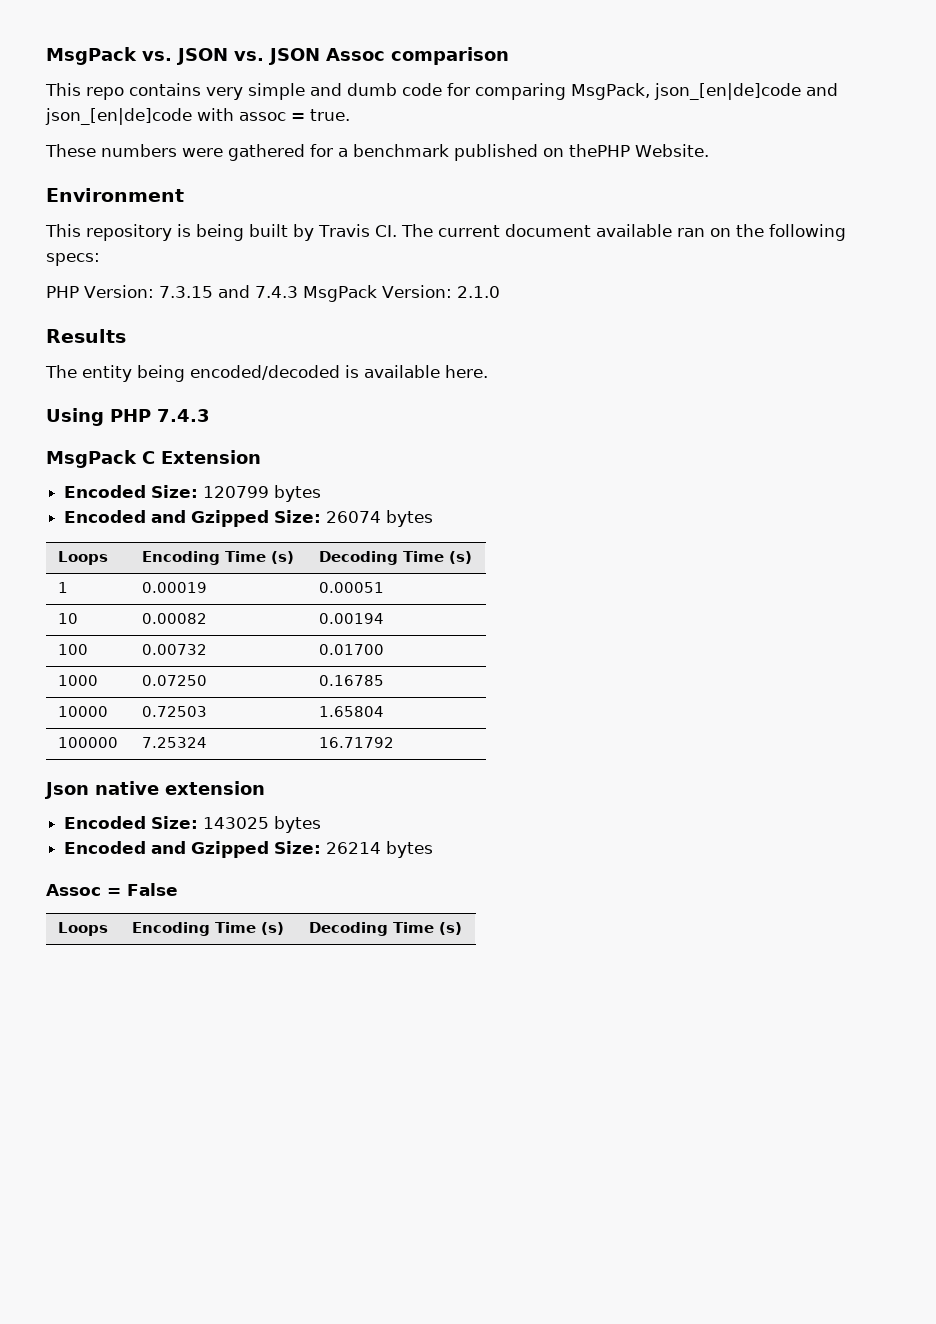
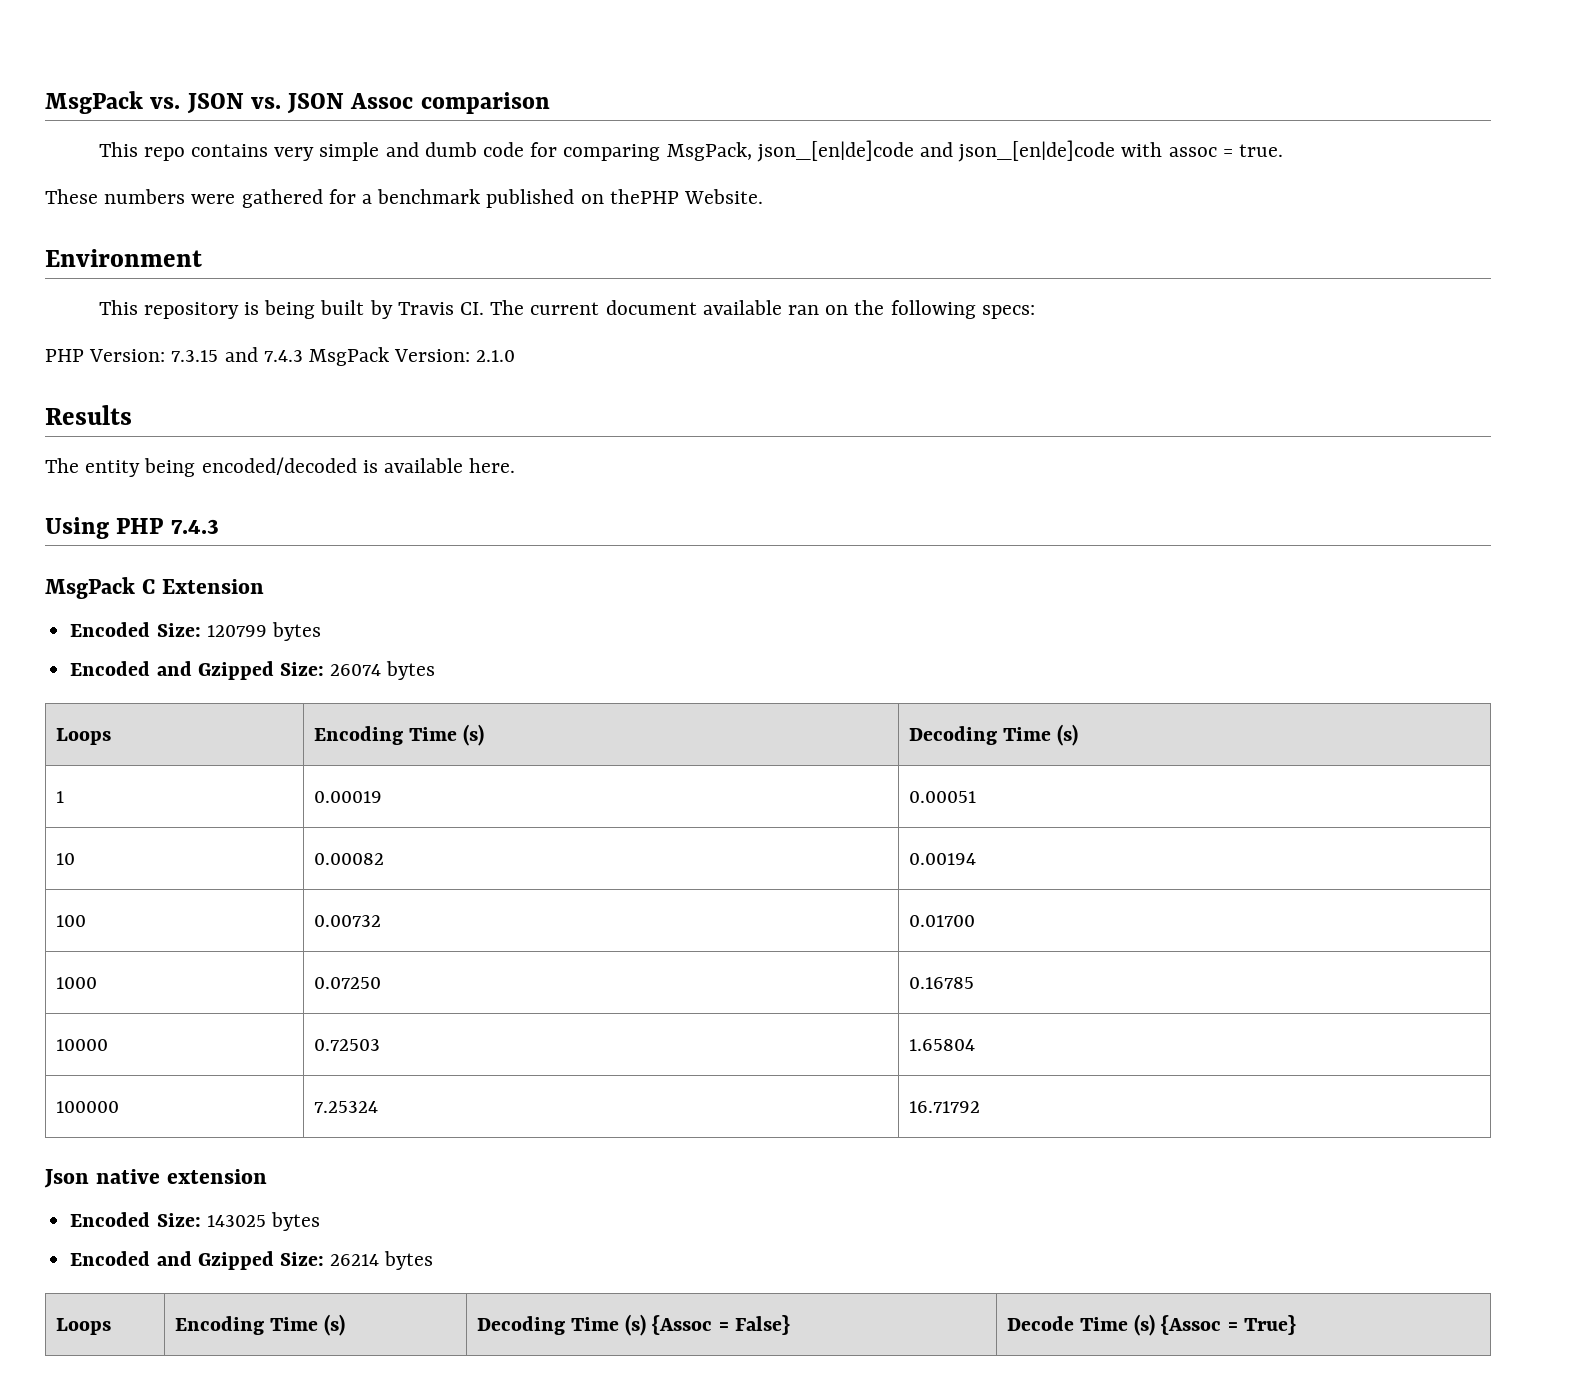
[46,883,178,896] [57,922,108,936] [131,922,284,936] [308,922,462,936] // Assoc = False // Loops | Encoding Time (s) | Decoding Time (s) -> [55,1318,111,1335] [174,1314,346,1336] [476,1314,790,1336] [1006,1314,1296,1336] // Loops | Encoding Time (s) | Decoding Time (s) {Assoc = False} | Decode Time (s) {Assoc = True}

